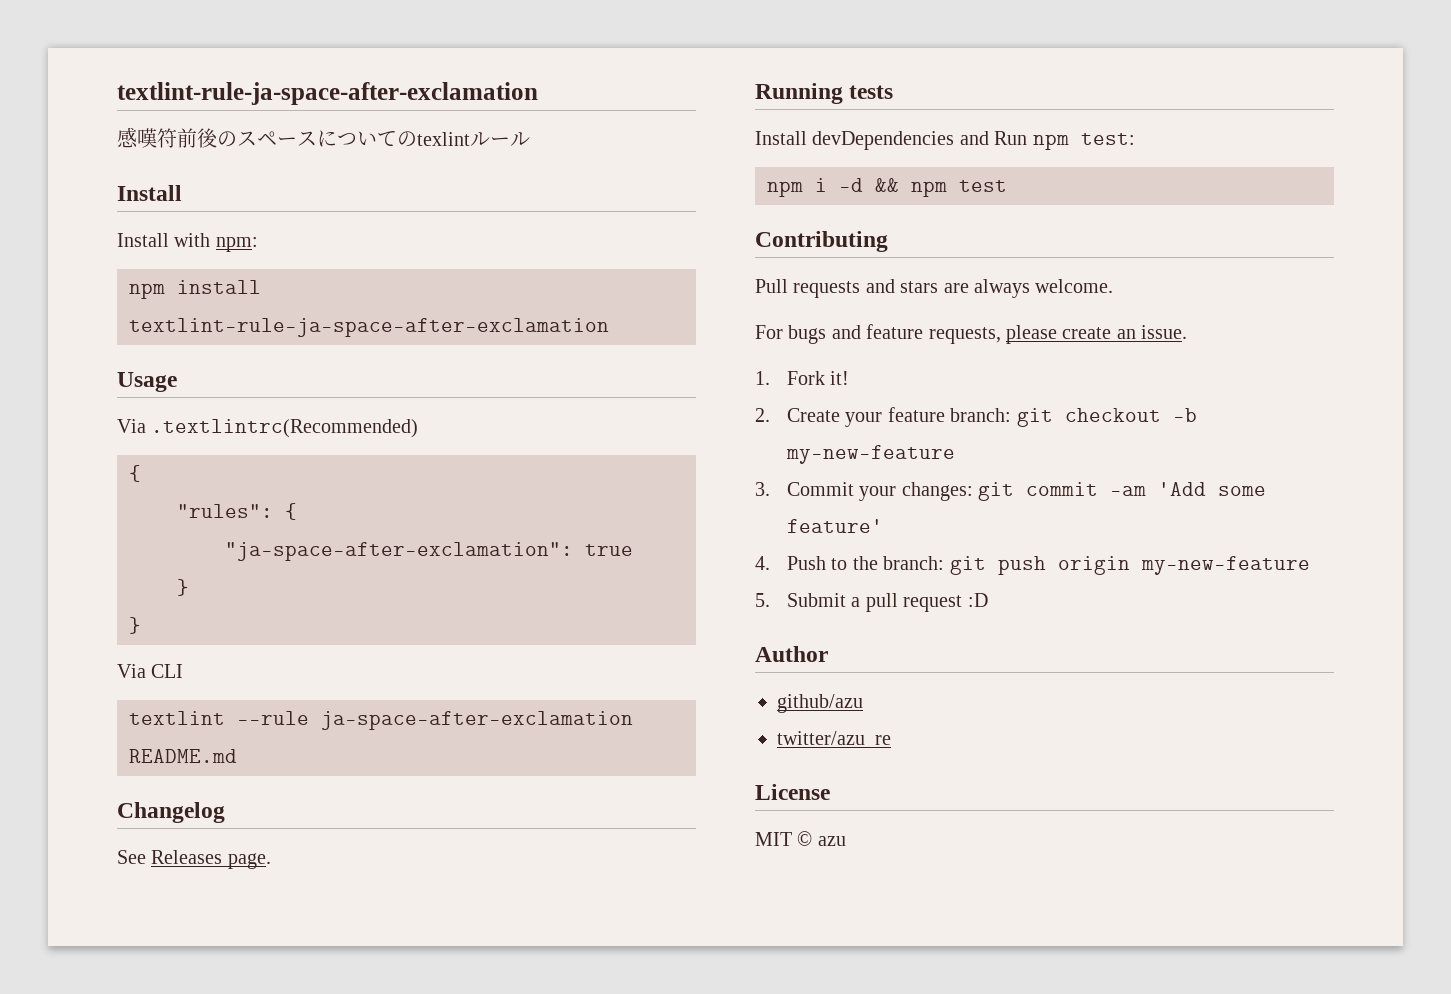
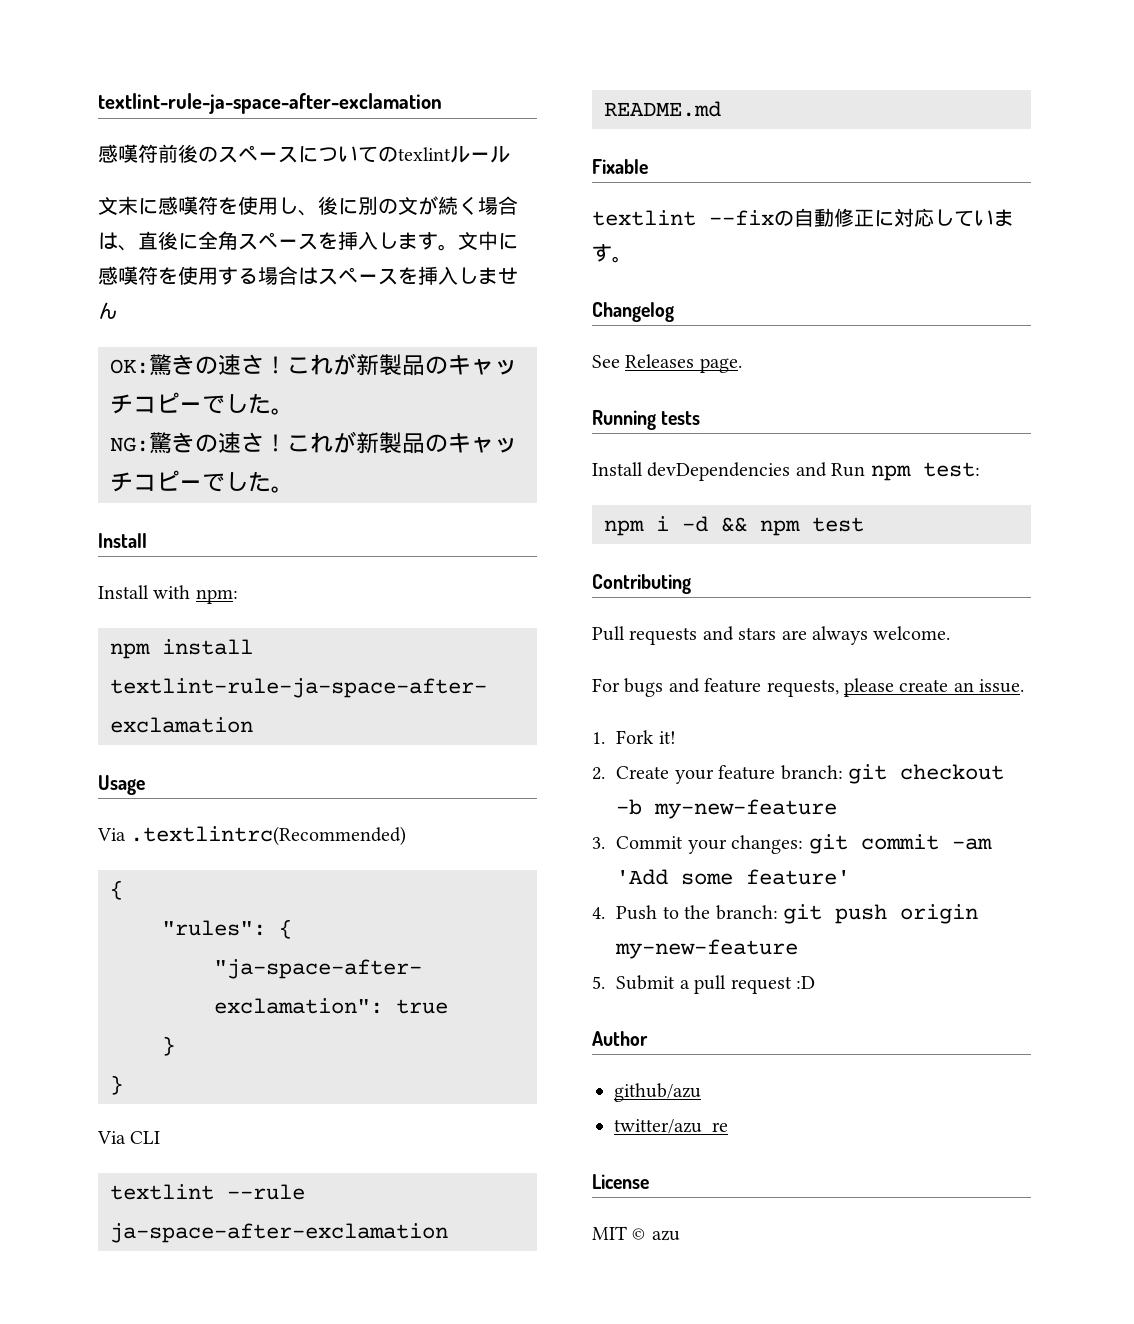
(530, 139) none -> [98,196,518,216] [98,231,518,251] [98,266,518,285] [98,302,118,320] [110,353,517,376] [110,392,294,415] [110,431,517,454] [110,470,294,493] // 文末に感嘆符を使用し、後に別の文が続く場合は、直後に全角スペースを挿入します。文中に感嘆符を使用する場合はスペースを挿入しません // OK:驚きの速さ！これが新製品のキャッチコピーでした。 // NG:驚きの速さ！これが新製品のキャッチコピーでした。
(237, 756) none -> [592,159,648,174] [592,208,1014,227] [592,244,632,263] // Fixable // textlint --fixの自動修正に対応しています。

